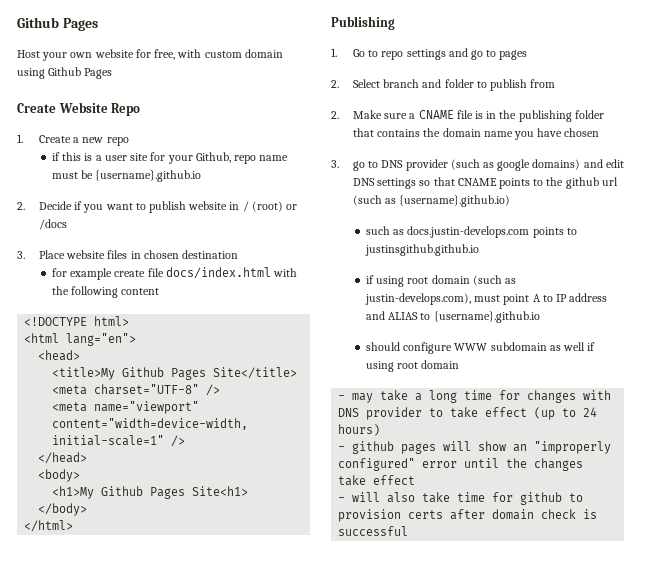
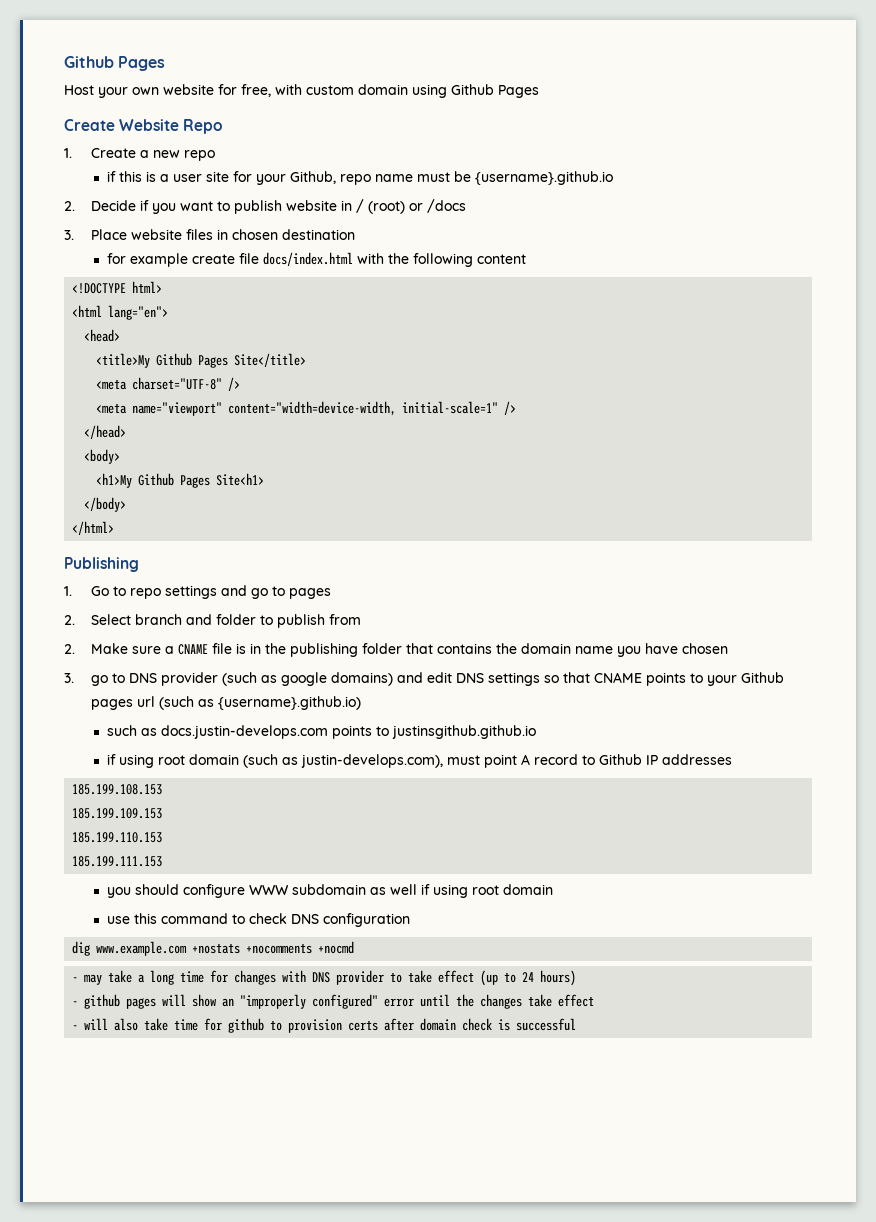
[546,177,599,189] the github -> [707,672,785,686] [91,699,134,710] your Github pages
[542,293,608,302] [365,311,540,323] to IP address and ALIAS to {username}.github.io // -> [533,754,732,765] [72,784,163,795] [72,808,163,819] [72,832,163,843] [72,856,163,867] [106,887,131,898] record to Github IP addresses // 185.199.108.153 // 185.199.109.153 // 185.199.110.153 // 185.199.111.153 // you
(460, 364) none -> [106,913,410,927] [72,941,355,956] // use this command to check DNS configuration // dig www.example.com +nostats +nocomments +nocmd

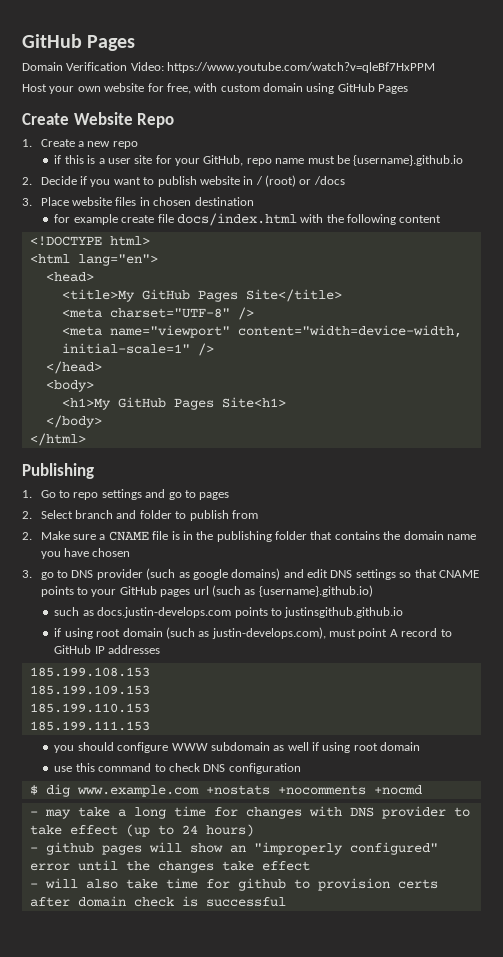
[64,56,166,71] Github Pages -> [22,34,136,51] [22,62,436,73] GitHub Pages // Domain Verification Video: https://www.youtube.com/watch?v=qleBf7HxPPM
[451,84,494,95] Github -> [337,83,375,92] GitHub
[289,171,336,184] Github, -> [203,155,244,166] GitHub,
[156,353,193,366] Github -> [141,289,190,300] GitHub
[138,473,175,486] Github -> [117,397,166,408] GitHub
[741,672,785,683] Github -> [119,586,157,595] GitHub
[598,754,642,765] Github -> [54,645,92,654] GitHub
(410, 920) none -> [29,785,38,795] $

